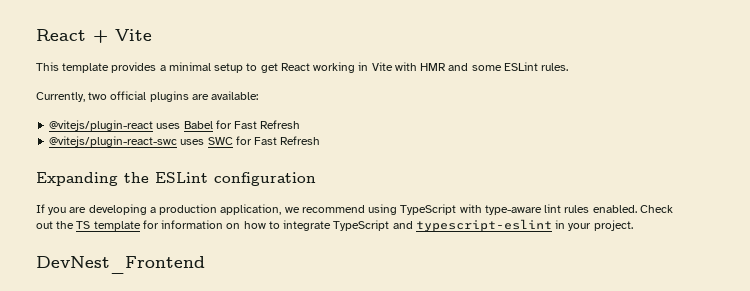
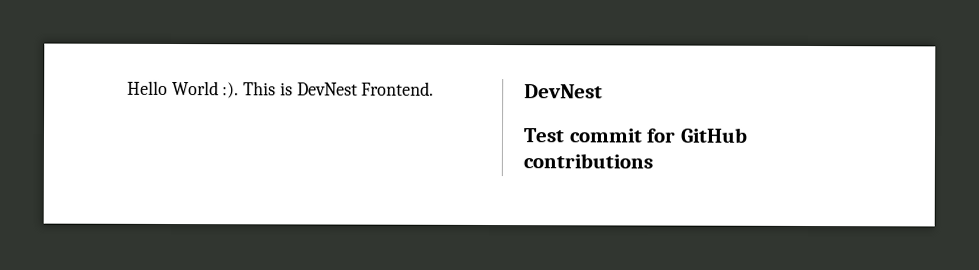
[36,29,152,43] [36,62,569,73] [36,91,259,102] [49,120,301,131] [49,136,321,147] [36,172,316,186] [36,204,673,215] [36,219,633,232] [36,256,205,274] React + Vite // This template provides a minimal setup to get React working in Vite with HMR and some ESLint rules. // Currently, two official plugins are available: // @vitejs/plugin-react uses Babel for Fast Refresh // @vitejs/plugin-react-swc uses SWC for Fast Refresh // Expanding the ESLint configuration // If you are developing a production application, we recommend using TypeScript with type-aware lint rules enabled. Check out the TS template for information on how to integrate TypeScript and typescript-eslint in your project. // DevNest_Frontend -> [127,80,435,99] [524,84,603,99] [523,127,748,143] [523,153,653,169] Hello World :). This is DevNest Frontend. // DevNest // Test commit for GitHub contributions

